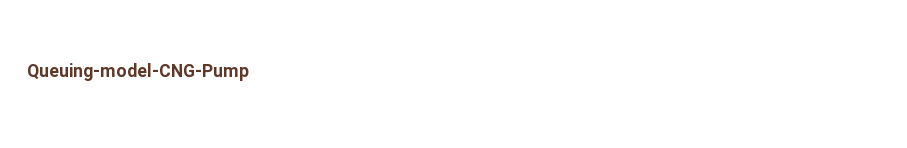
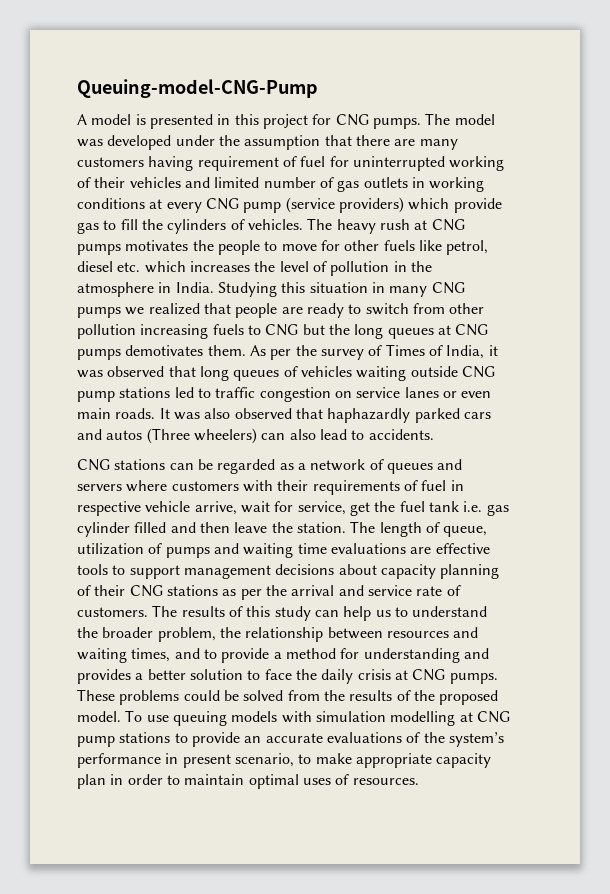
(249, 72) none -> [77,113,495,129] [77,135,458,150] [77,156,505,171] [77,177,485,192] [77,197,502,213] [77,218,465,234] [77,240,489,255] [77,261,432,276] [77,282,465,297] [77,303,485,318] [77,324,489,339] [77,344,498,360] [77,366,495,381] [77,387,492,402] [77,408,491,423] [77,428,434,444] [77,459,463,474] [77,480,464,495] [77,501,509,516] [77,521,488,537] [77,543,490,558] [77,564,500,579] [77,585,461,600] [77,605,488,621] [77,627,479,642] [77,648,489,663] [77,669,498,684] [77,689,499,705] [77,710,510,726] [77,732,504,747] [77,753,492,768] [77,774,419,789] // A model is presented in this project for CNG pumps. The model was developed under the assumption that there are many customers having requirement of fuel for uninterrupted working of their vehicles and limited number of gas outlets in working conditions at every CNG pump (service providers) which provide gas to fill the cylinders of vehicles. The heavy rush at CNG pumps motivates the people to move for other fuels like petrol, diesel etc. which increases the level of pollution in the atmosphere in India. Studying this situation in many CNG pumps we realized that people are ready to switch from other pollution increasing fuels to CNG but the long queues at CNG pumps demotivates them. As per the survey of Times of India, it was observed that long queues of vehicles waiting outside CNG pump stations led to traffic congestion on service lanes or even main roads. It was also observed that haphazardly parked cars and autos (Three wheelers) can also lead to accidents. // CNG stations can be regarded as a network of queues and servers where customers with their requirements of fuel in respective vehicle arrive, wait for service, get the fuel tank i.e. gas cylinder filled and then leave the station. The length of queue, utilization of pumps and waiting time evaluations are effective tools to support management decisions about capacity planning of their CNG stations as per the arrival and service rate of customers. The results of this study can help us to understand the broader problem, the relationship between resources and waiting times, and to provide a method for understanding and provides a better solution to face the daily crisis at CNG pumps. These problems could be solved from the results of the proposed model. To use queuing models with simulation modelling at CNG pump stations to provide an accurate evaluations of the system’s performance in present scenario, to make appropriate capacity plan in order to maintain optimal uses of resources.

